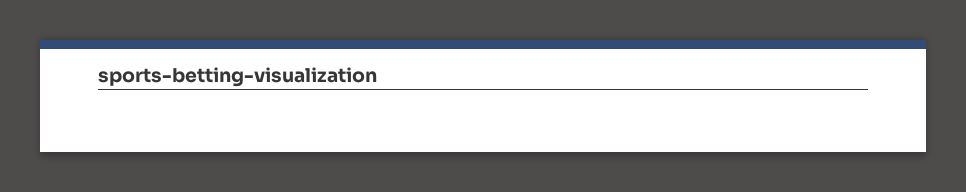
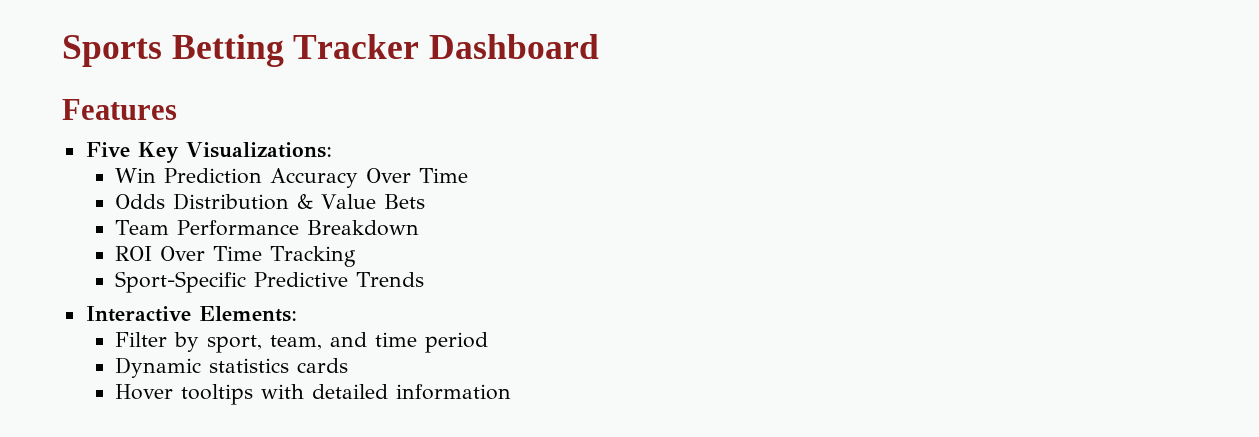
[98,67,377,87] sports-betting-visualization -> [62,34,599,67] [62,99,177,120] [85,142,332,163] [114,168,468,188] [114,193,425,210] [114,220,419,236] [114,246,356,267] [114,271,424,293] [85,306,297,322] [114,332,488,353] [114,357,348,378] [114,384,511,405] Sports Betting Tracker Dashboard // Features // Five Key Visualizations: // Win Prediction Accuracy Over Time // Odds Distribution & Value Bets // Team Performance Breakdown // ROI Over Time Tracking // Sport-Specific Predictive Trends // Interactive Elements: // Filter by sport, team, and time period // Dynamic statistics cards // Hover tooltips with detailed information

